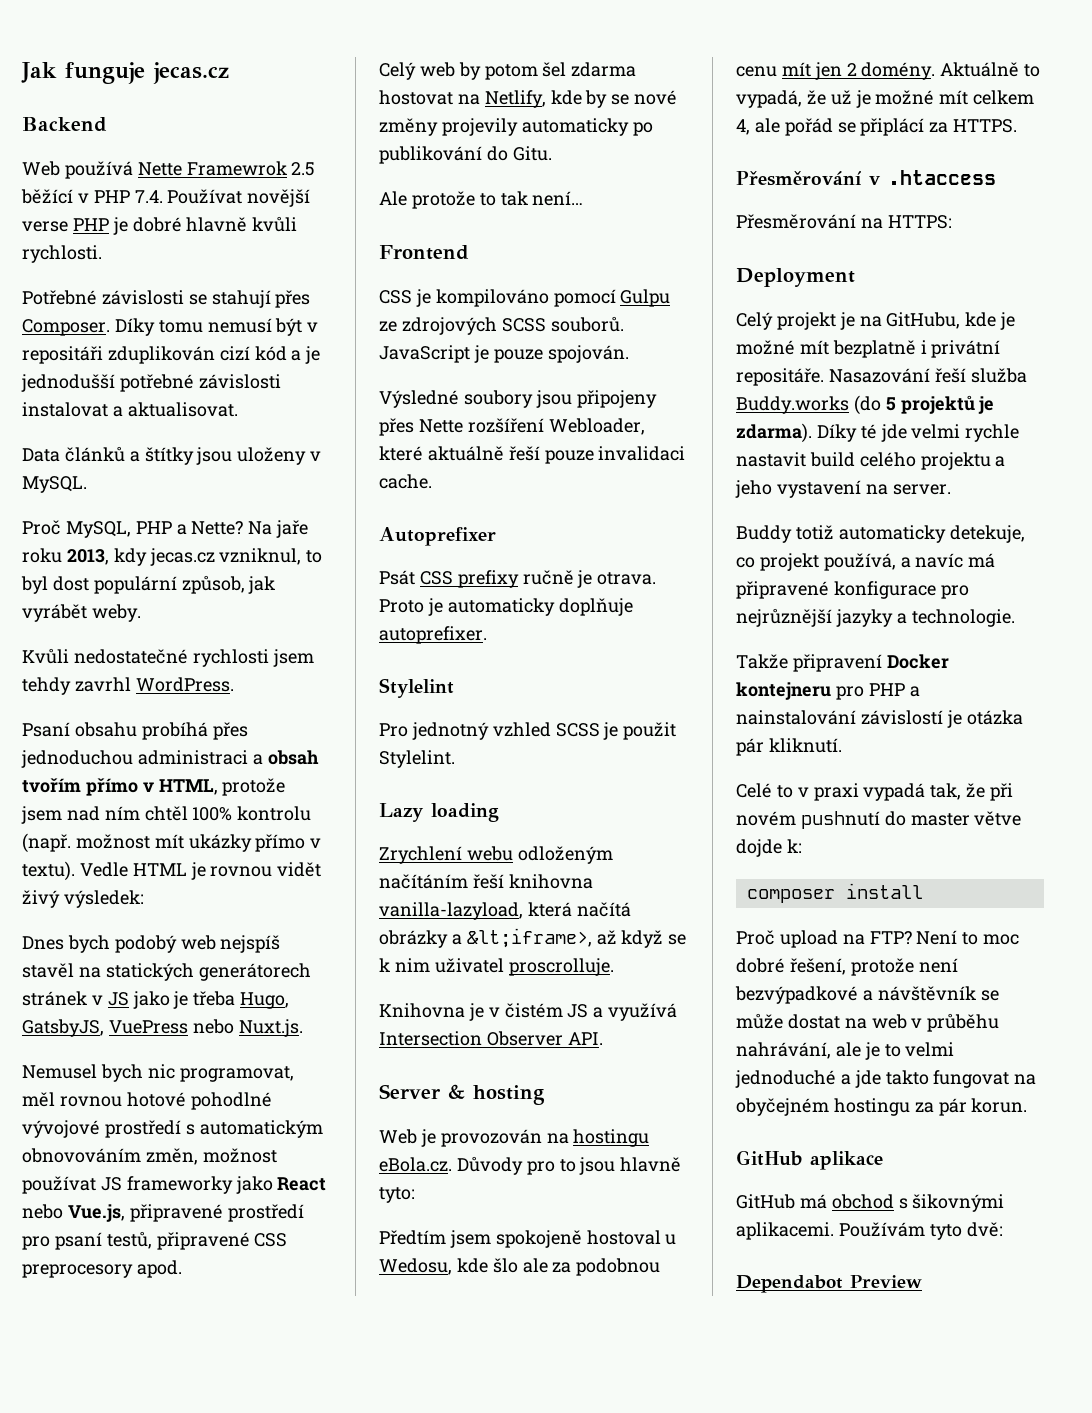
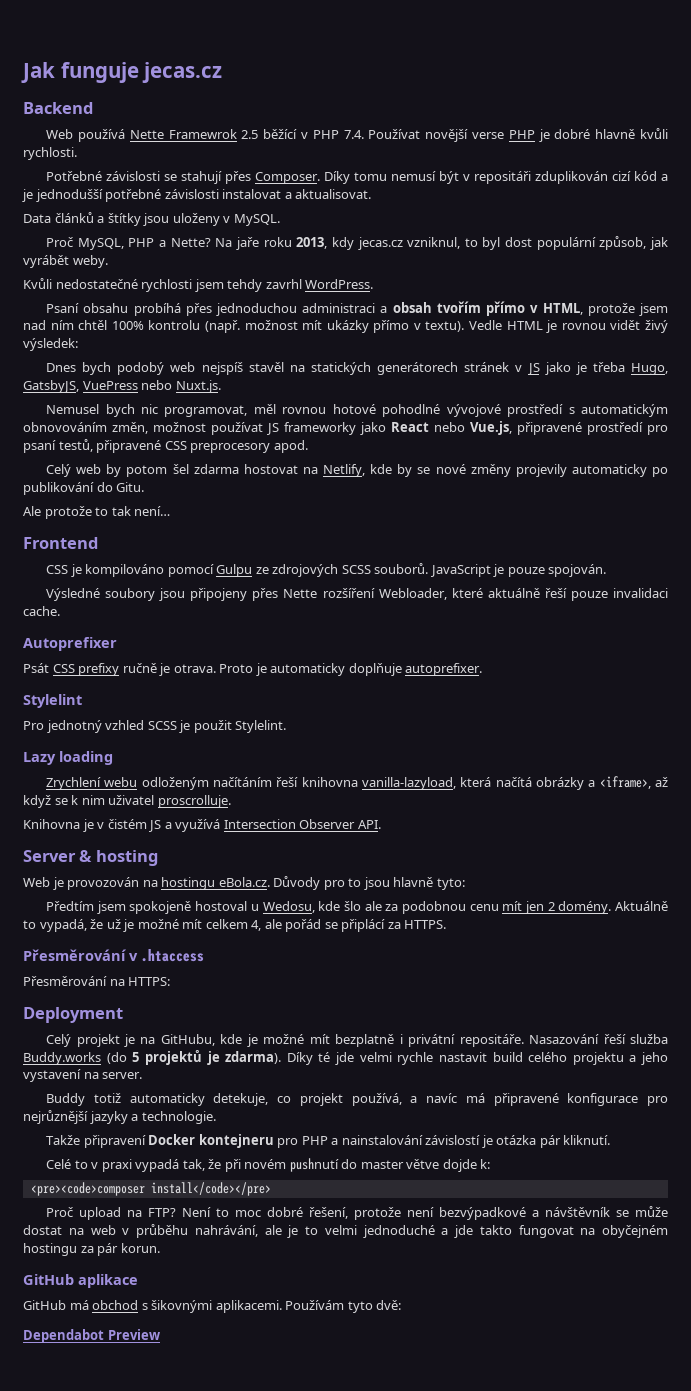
[466,928,592,948] &lt;iframe>, -> [599,776,651,789] <iframe>,
[746,883,923,903] composer install -> [30,1182,271,1196] <pre><code>composer install</code></pre>

